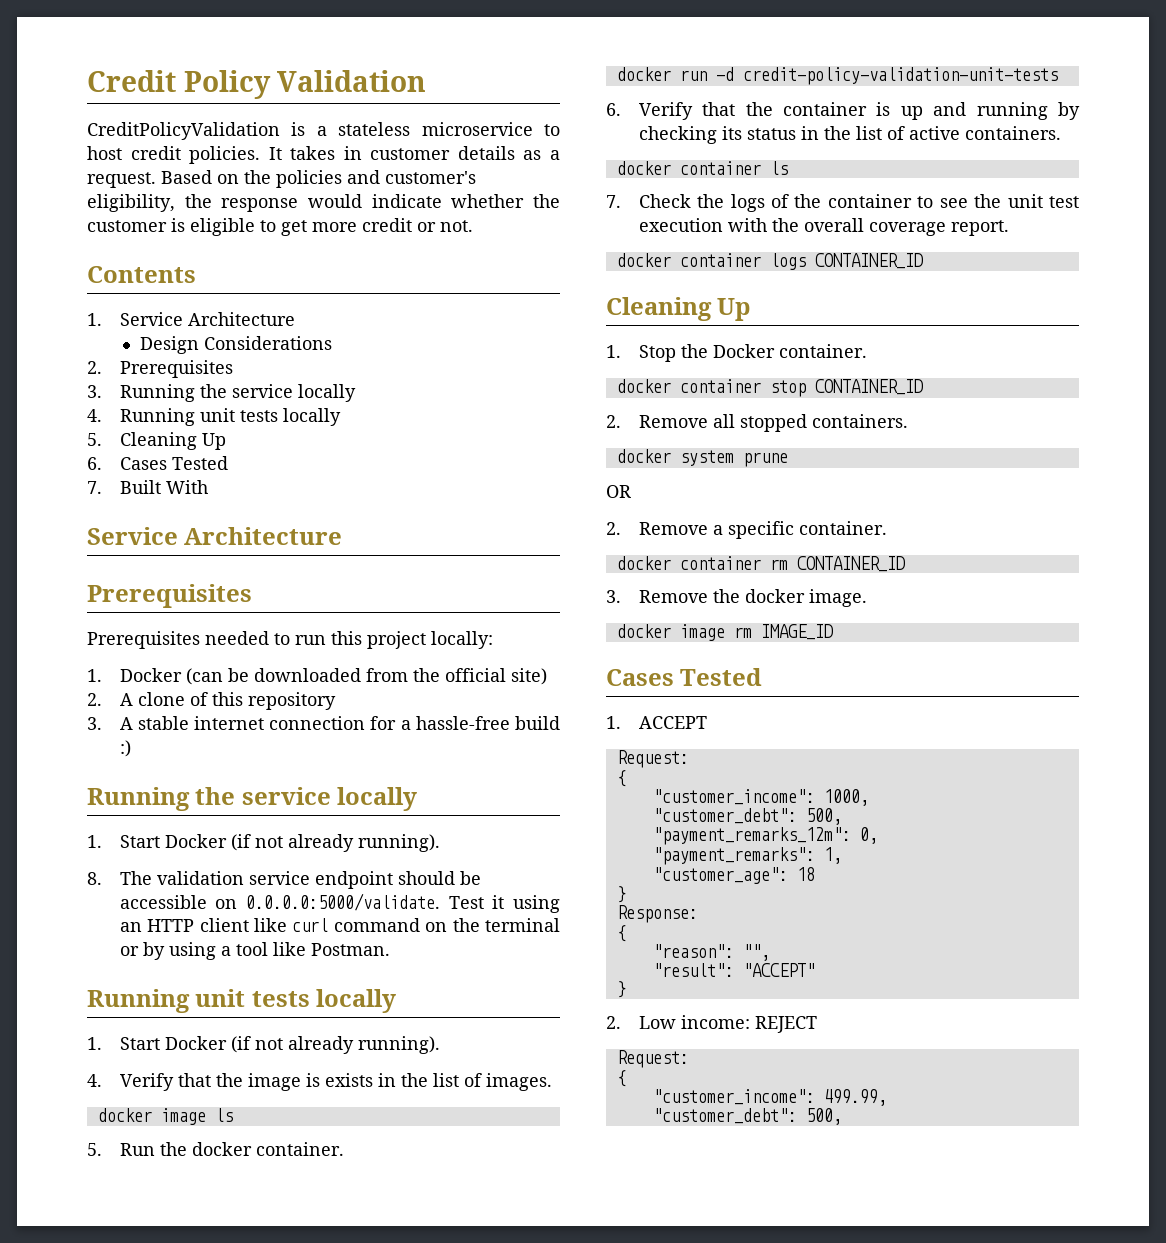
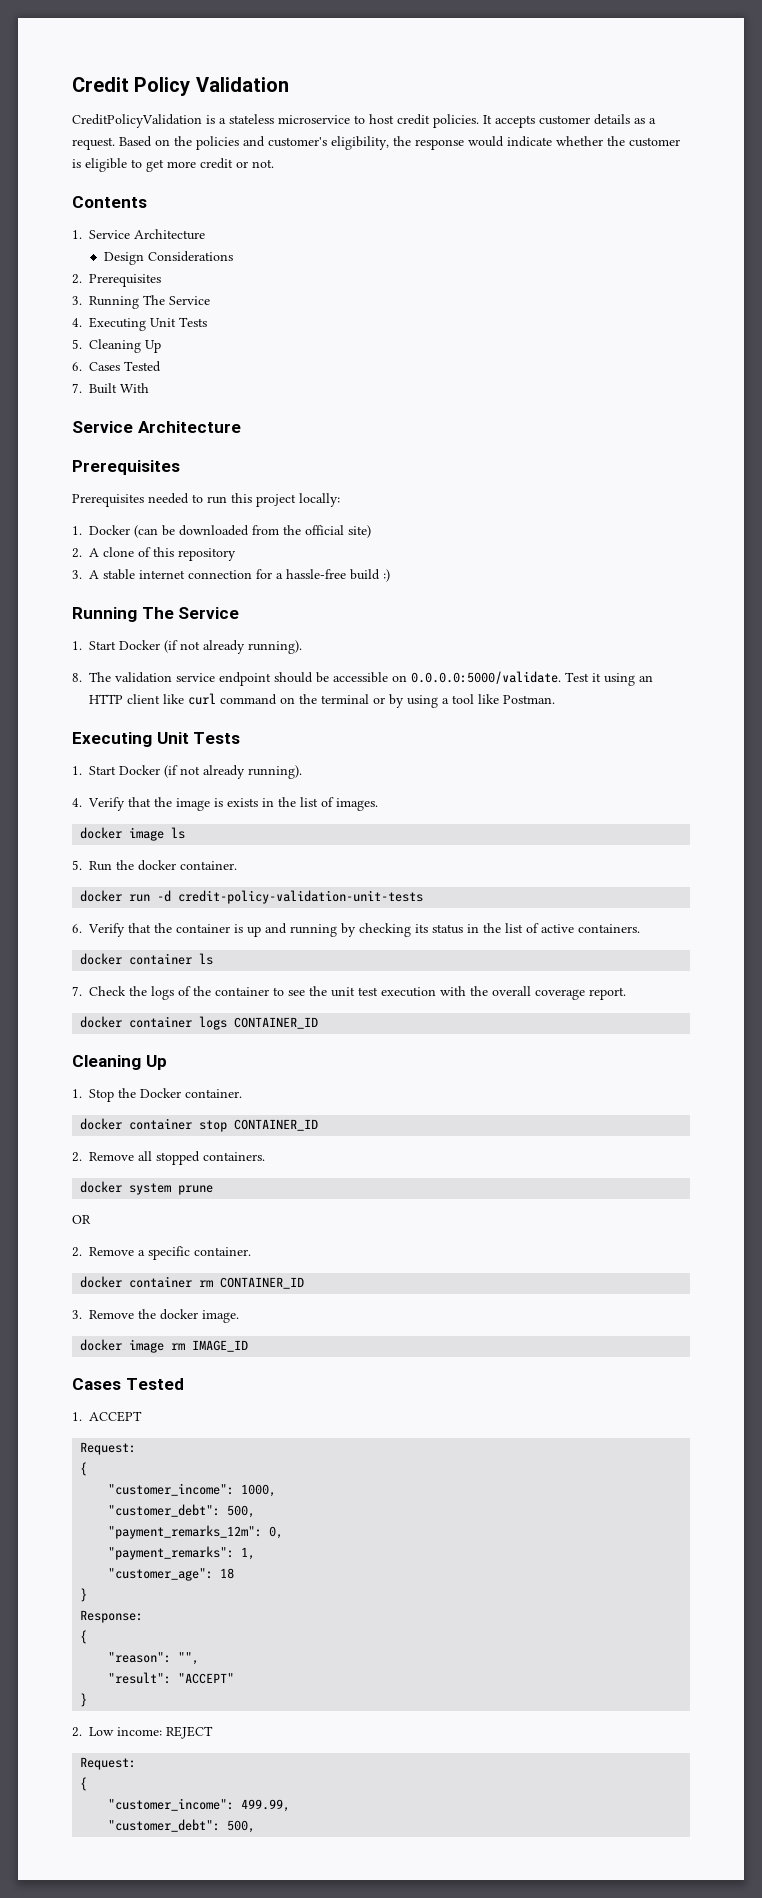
[290,146,362,160] takes in -> [495,115,535,128] accepts
[199,384,356,402] [87,408,341,426] the service locally // 4. Running unit tests locally -> [143,295,210,305] [72,317,207,331] The Service // 4. Executing Unit Tests
[195,787,418,811] the service locally -> [141,607,240,619] The Service
[87,989,397,1013] Running unit tests locally -> [72,732,241,747] Executing Unit Tests

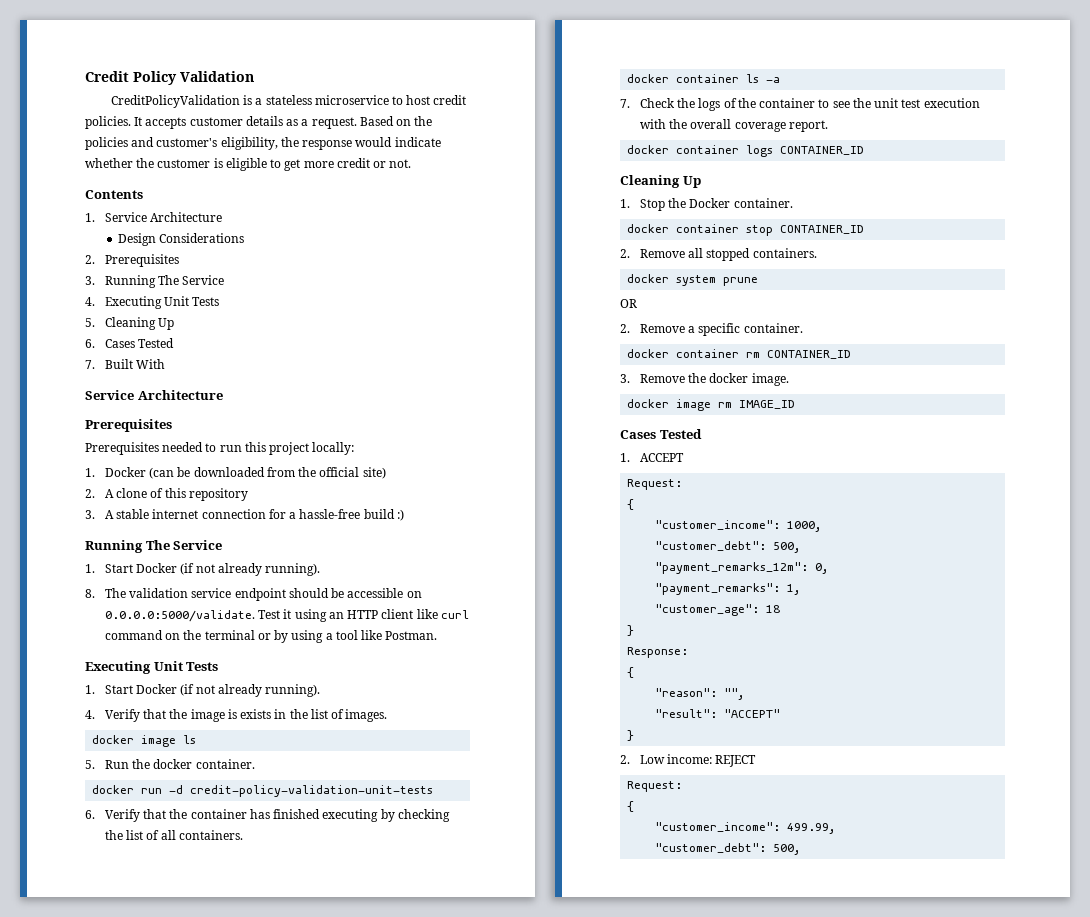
[234,923,574,937] is up and running by checking its status in the list of active -> [249,809,450,822] [104,830,176,840] has finished executing by checking the list of all
(214, 959) none -> [766,77,781,83] -a

